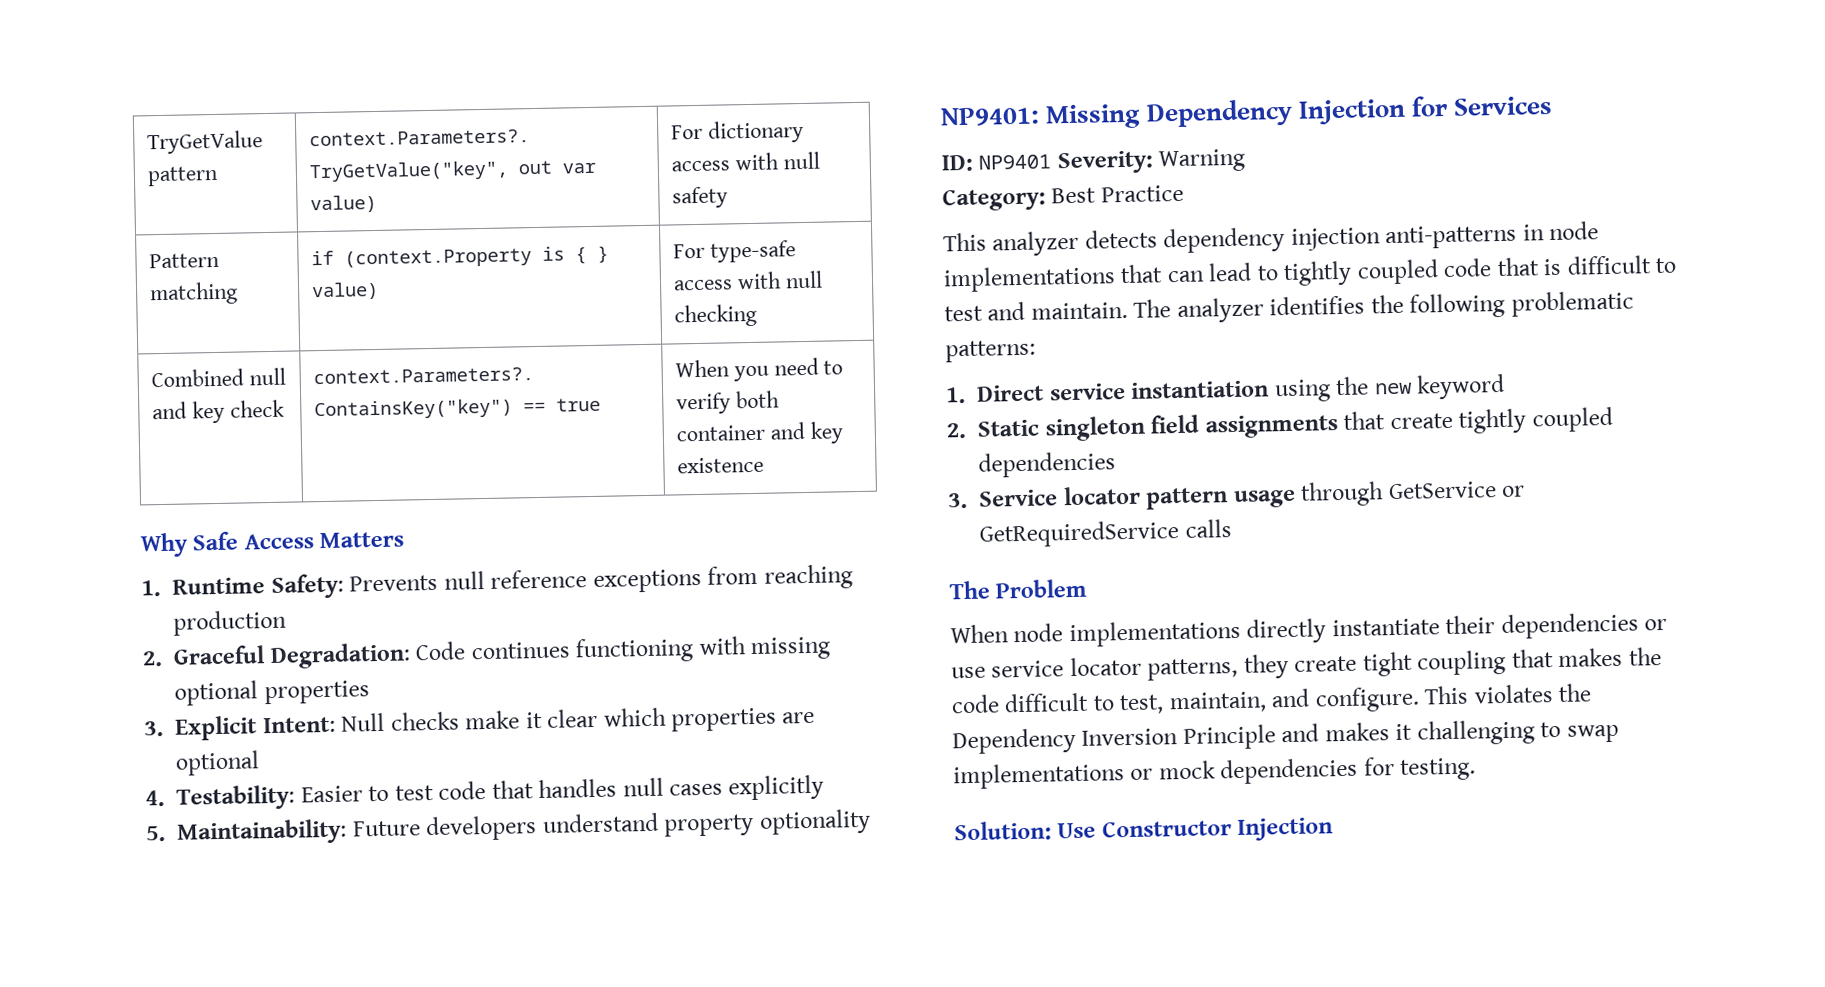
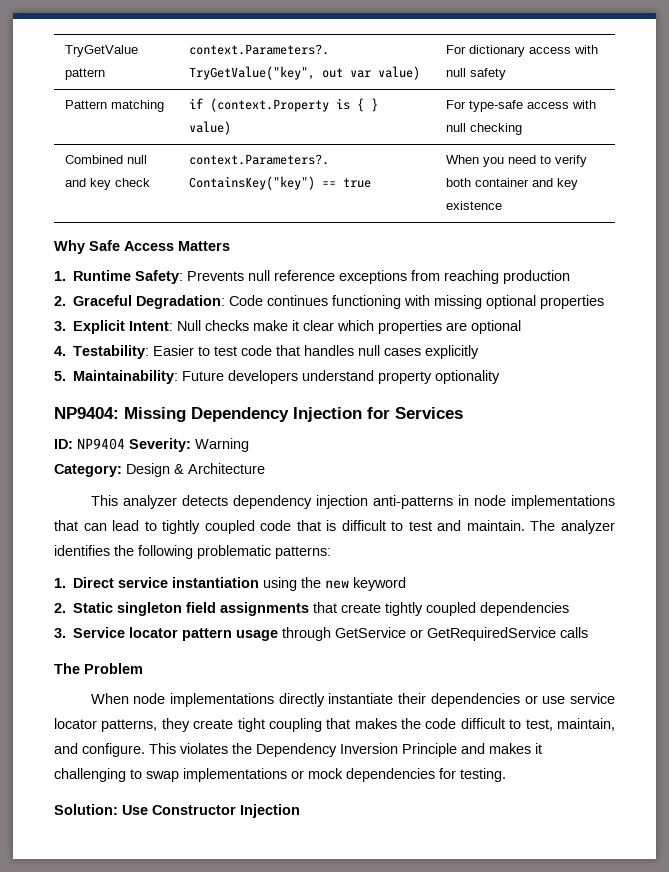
[940,106,1040,127] NP9401: -> [54,407,119,419] NP9404:
[978,154,1052,170] NP9401 -> [77,438,125,450] NP9404
[1051,184,1184,204] Best Practice -> [126,463,265,477] Design & Architecture

